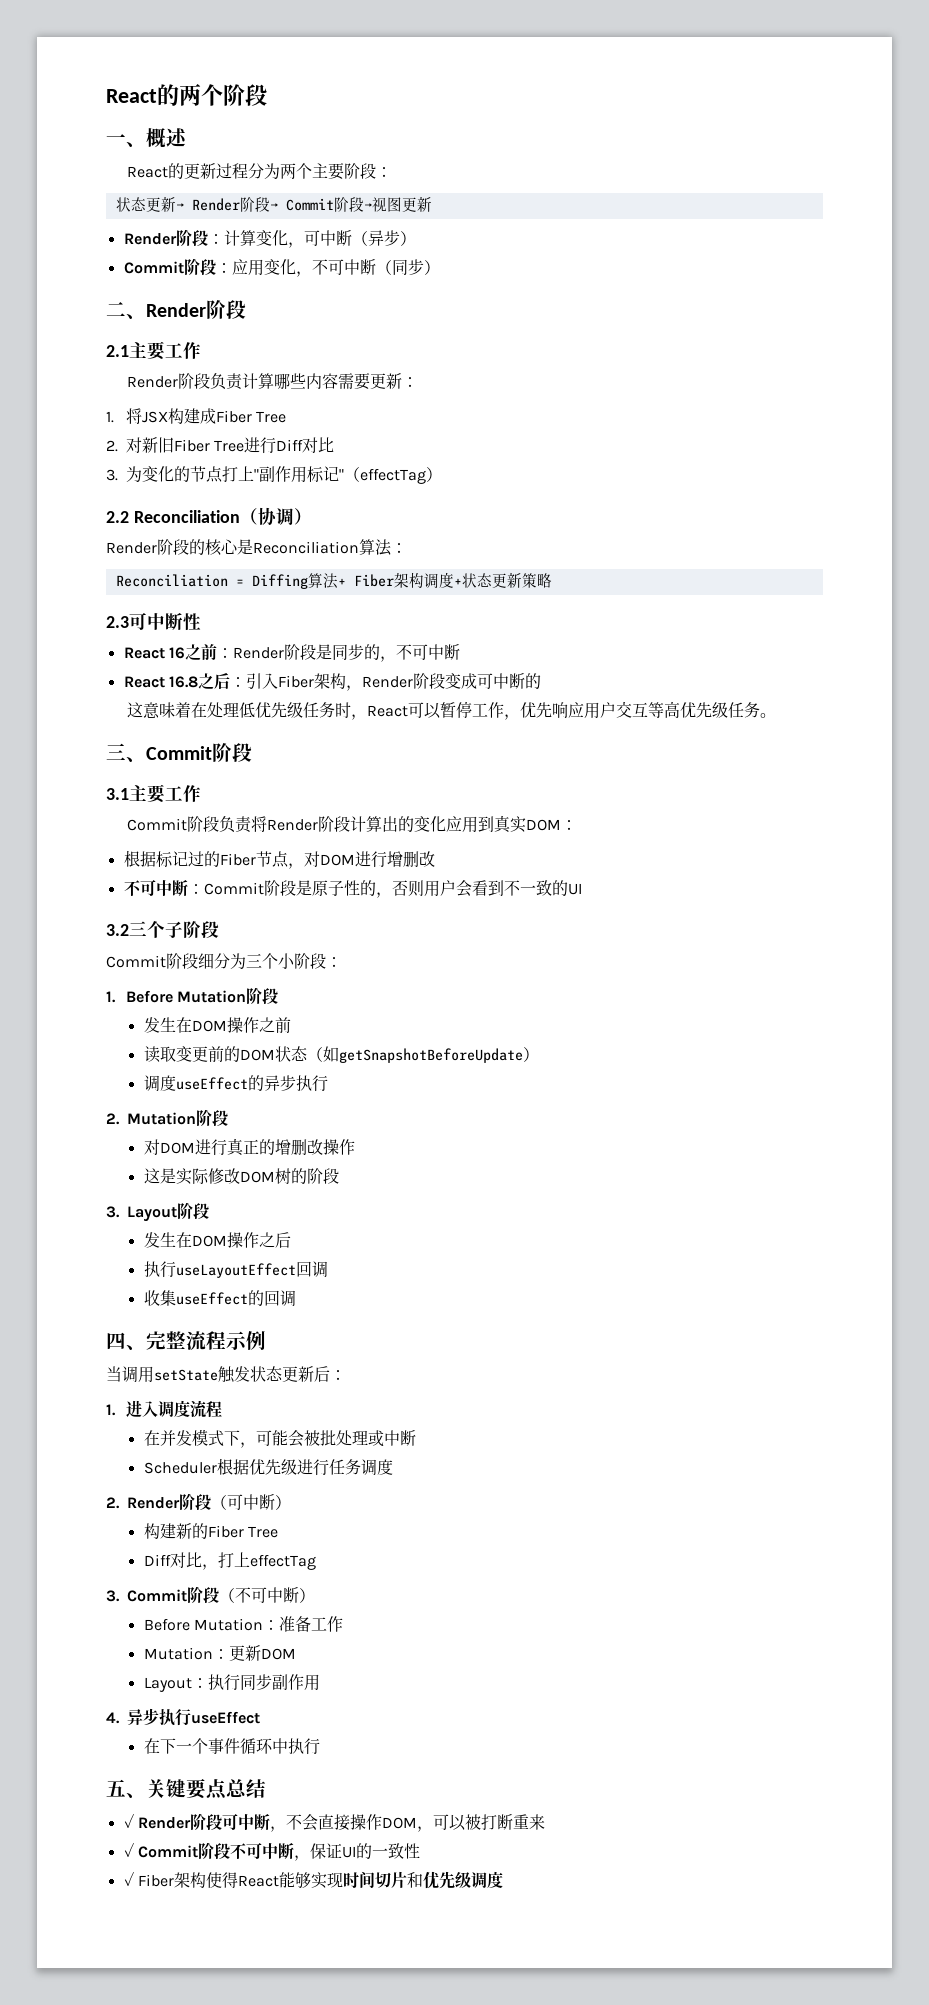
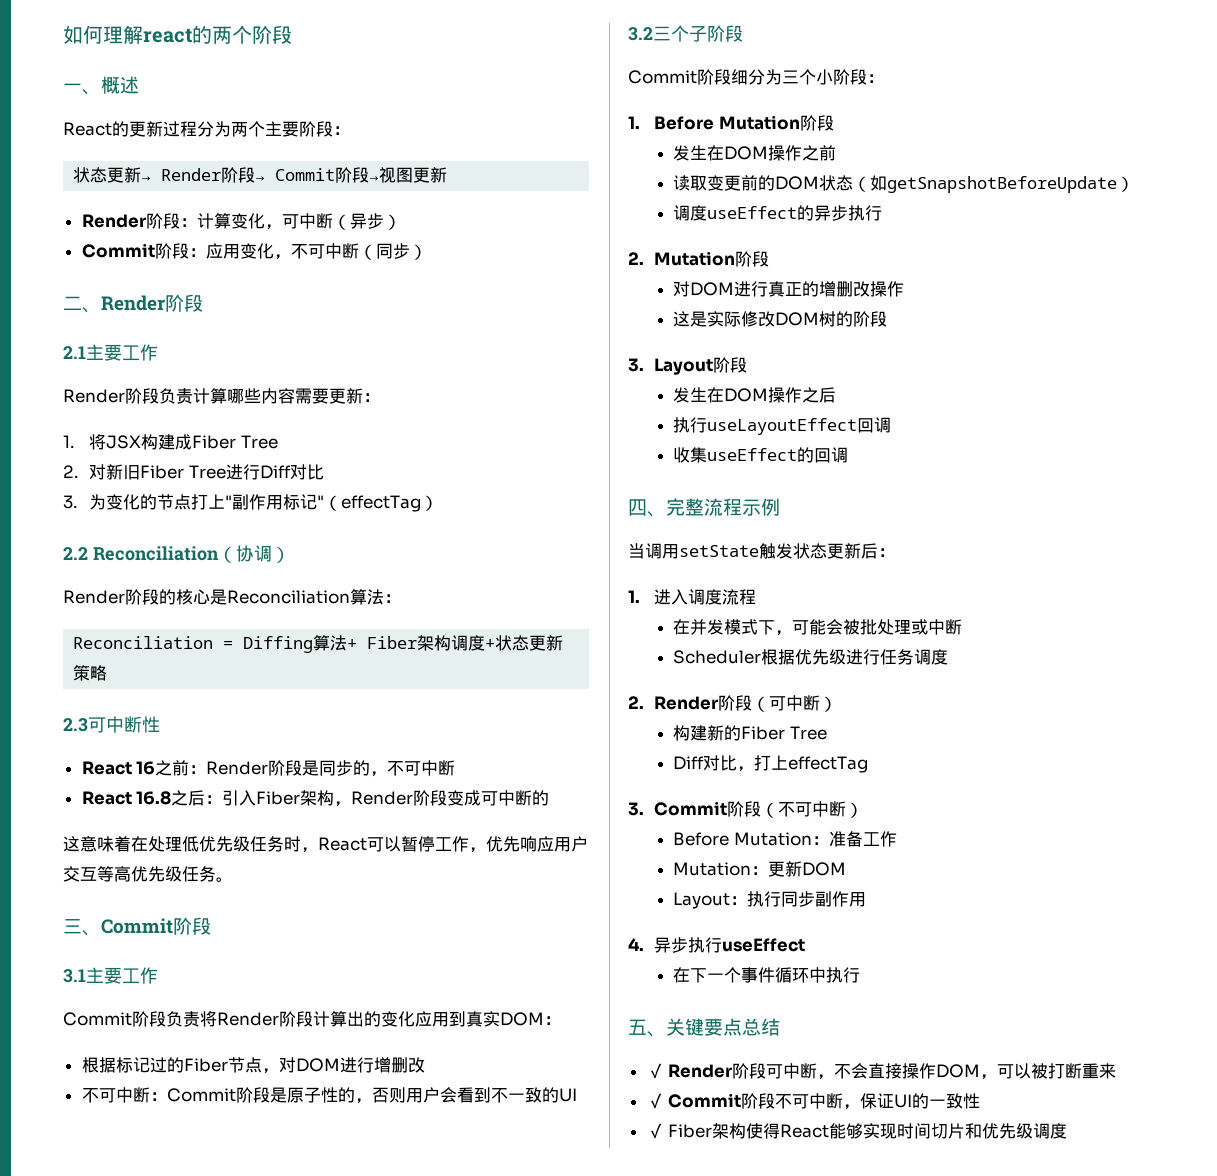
[106,89,157,103] React -> [63,25,192,44] 如何理解react

